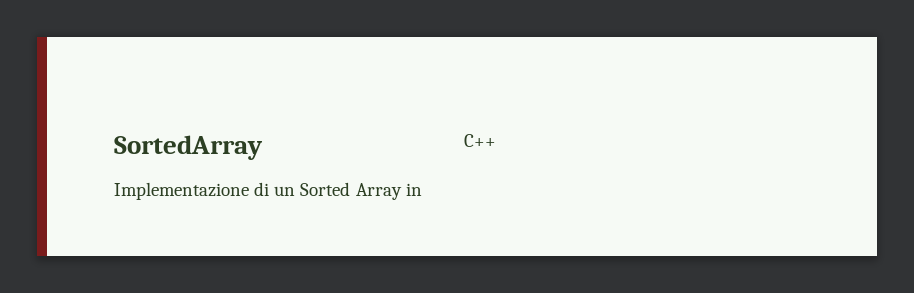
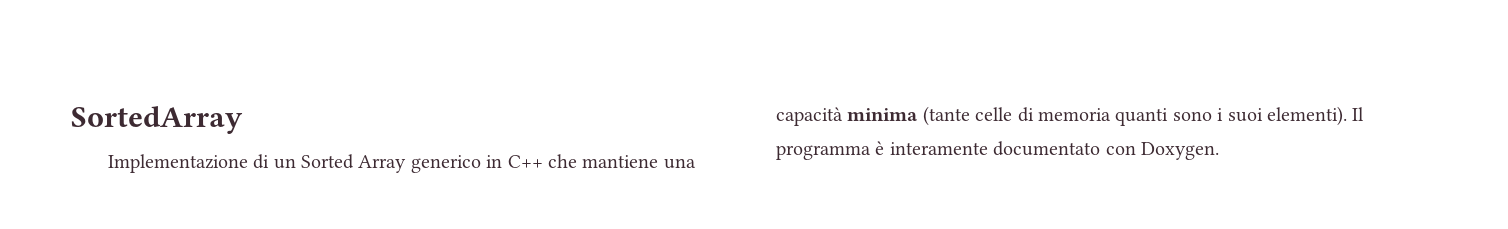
(402, 191) none -> [410,155,481,173] generico
(496, 140) none -> [547,154,696,169] [776,106,1365,126] [776,141,1219,160] che mantiene una capacità minima (tante celle di memoria quanti sono i suoi elementi). Il programma è interamente documentato con Doxygen.

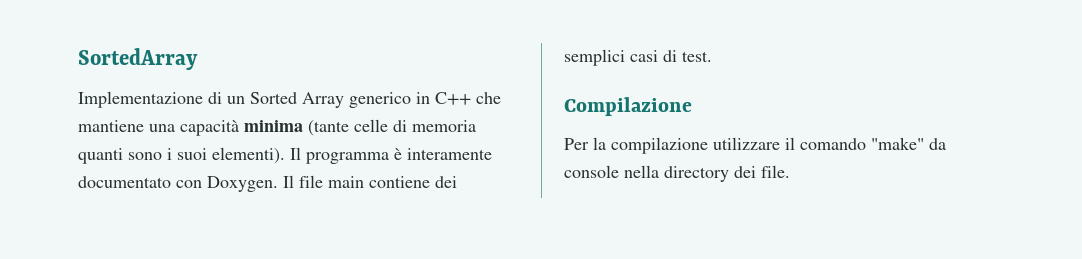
(1219, 151) none -> [283,175,457,188] [564,49,712,66] [564,97,692,116] [564,137,946,154] [564,165,790,182] Il file main contiene dei semplici casi di test. // Compilazione // Per la compilazione utilizzare il comando "make" da console nella directory dei file.

